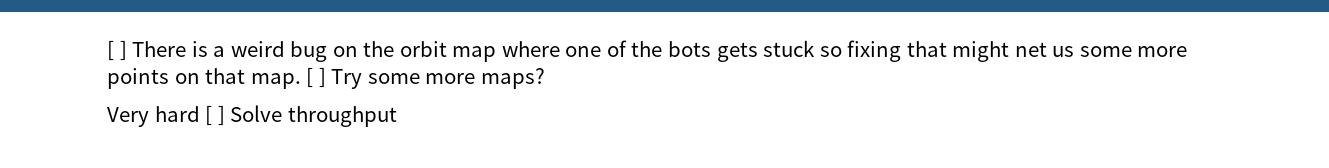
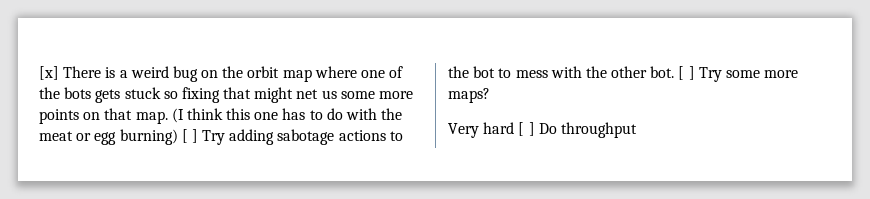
[107,40,127,61] [ ] -> [39,66,59,80] [x]
(301, 81) none -> [171,108,403,123] [39,129,403,145] [448,66,675,78] (I think this one has to do with the meat or egg burning) [ ] Try adding sabotage actions to the bot to mess with the other bot.
[230,105,283,122] Solve -> [538,123,557,134] Do

